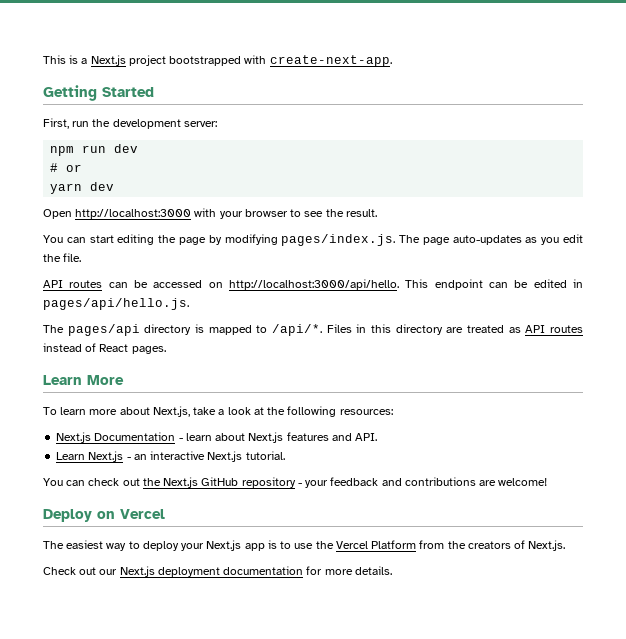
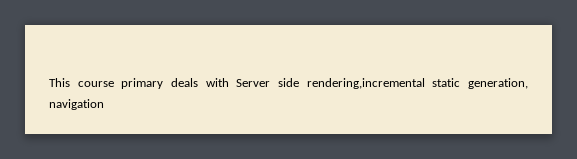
[43,55,392,67] [43,85,154,101] [43,118,217,129] [50,144,139,156] [50,163,83,172] [50,182,115,194] [43,208,377,219] [43,234,583,246] [43,253,82,262] [43,279,583,290] [43,298,189,310] [43,324,584,336] [43,343,166,354] [43,375,124,385] [43,406,393,417] [56,432,378,443] [56,451,285,462] [43,477,548,488] [43,509,165,522] [43,540,566,551] [43,566,392,577] This is a Next.js project bootstrapped with create-next-app. // Getting Started // First, run the development server: // npm run dev // # or // yarn dev // Open http://localhost:3000 with your browser to see the result. // You can start editing the page by modifying pages/index.js. The page auto-updates as you edit the file. // API routes can be accessed on http://localhost:3000/api/hello. This endpoint can be edited in pages/api/hello.js. // The pages/api directory is mapped to /api/*. Files in this directory are treated as API routes instead of React pages. // Learn More // To learn more about Next.js, take a look at the following resources: // Next.js Documentation - learn about Next.js features and API. // Learn Next.js - an interactive Next.js tutorial. // You can check out the Next.js GitHub repository - your feedback and contributions are welcome! // Deploy on Vercel // The easiest way to deploy your Next.js app is to use the Vercel Platform from the creators of Next.js. // Check out our Next.js deployment documentation for more details. -> [49,78,528,89] [49,99,104,110] This course primary deals with Server side rendering,incremental static generation, navigation

